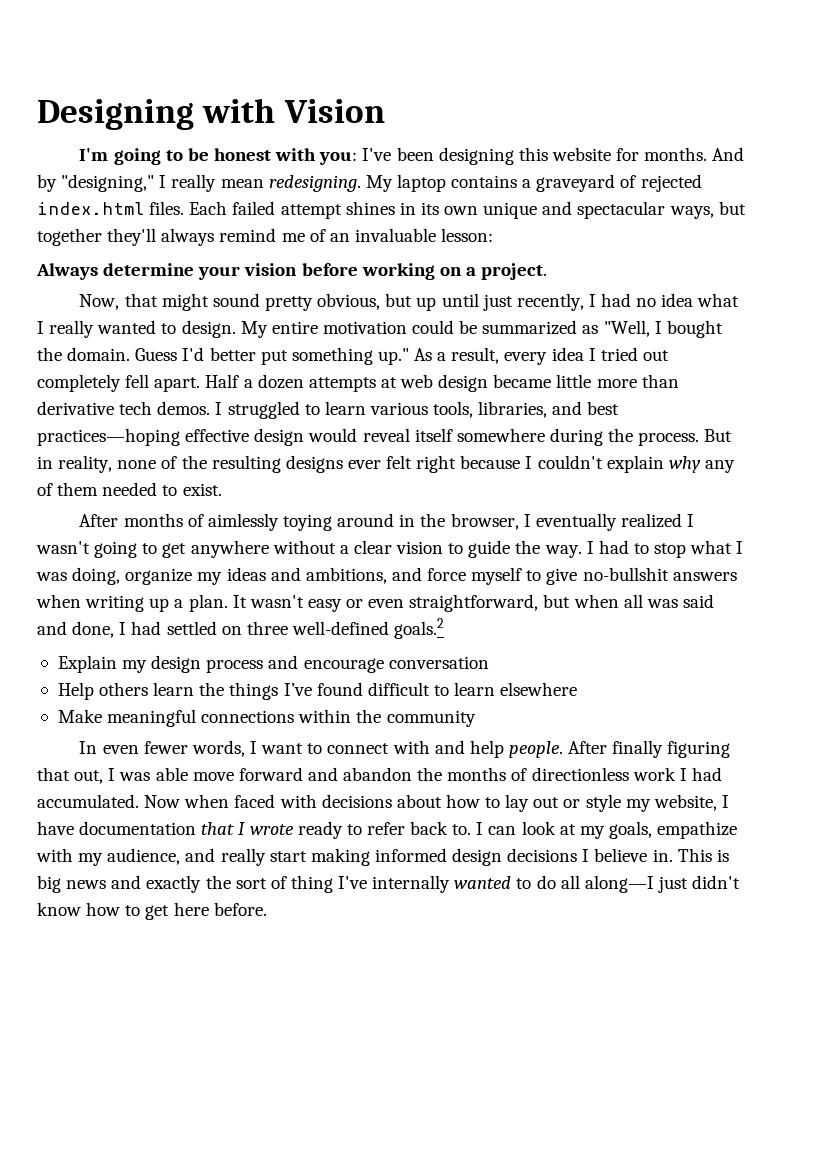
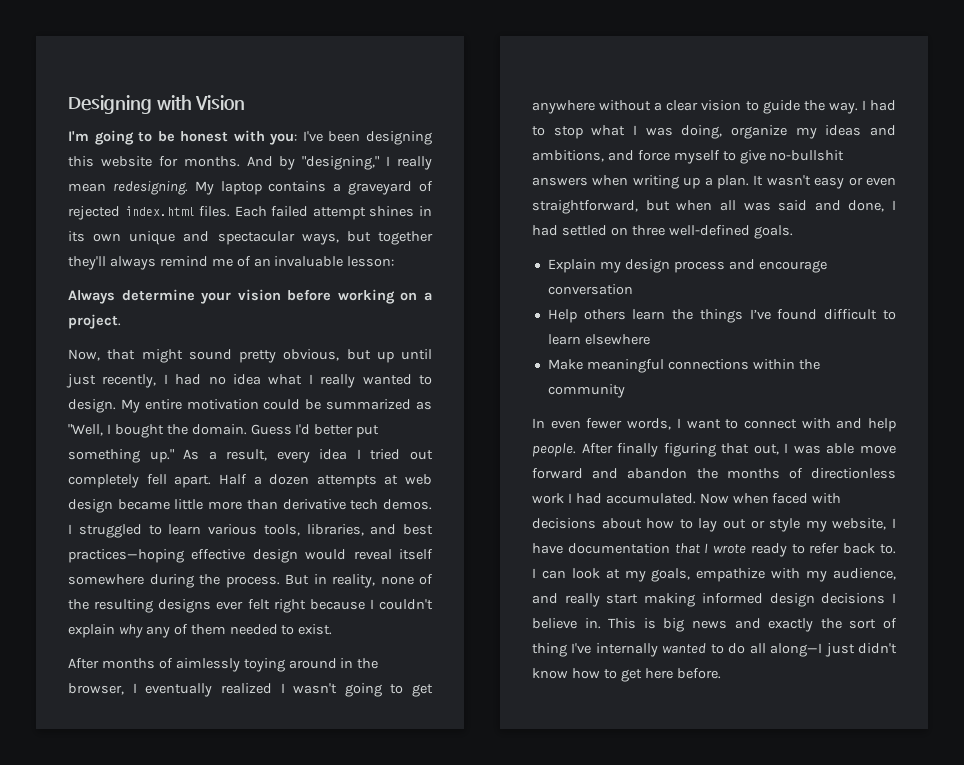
[394,618,445,639] goals.2 -> [753,225,793,239] goals.

